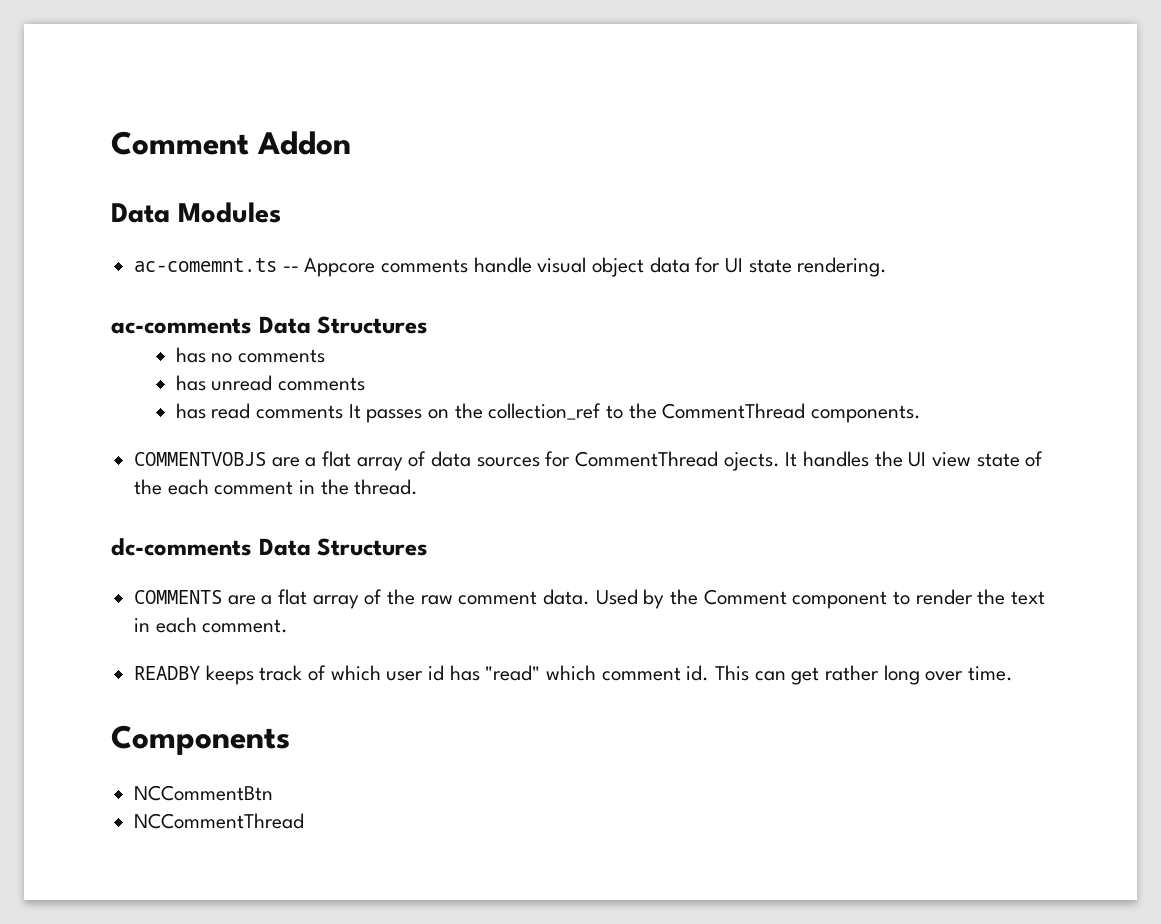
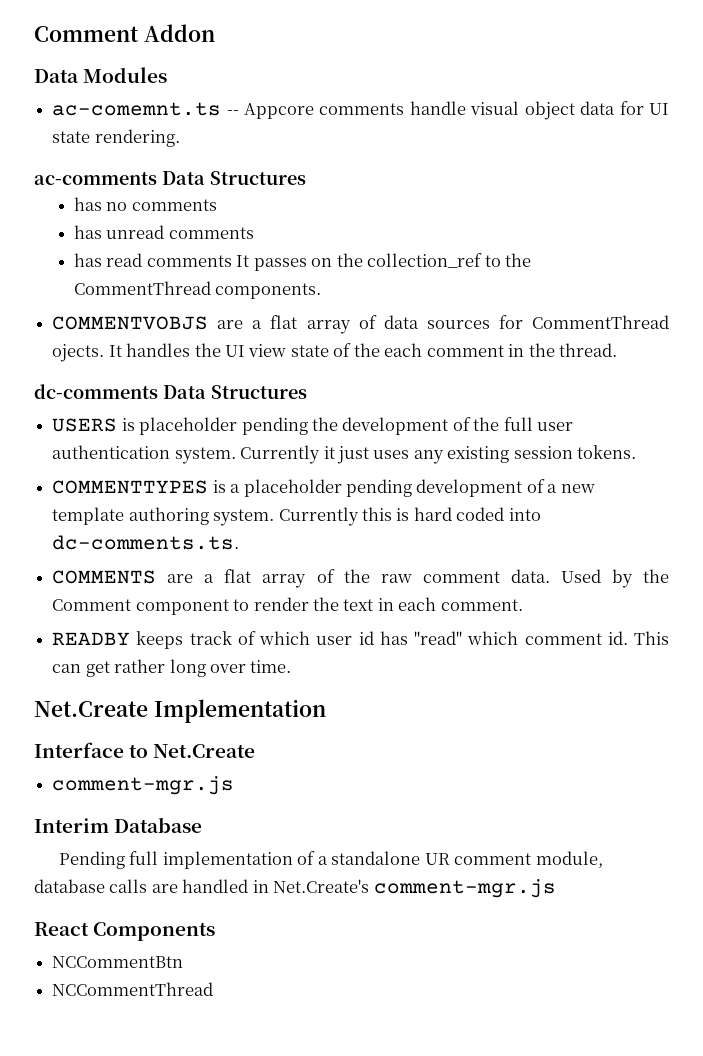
(429, 547) none -> [52,417,574,435] [52,445,637,464] [52,479,595,497] [52,507,541,526] [52,535,240,550] // USERS is placeholder pending the development of the full user authentication system. Currently it just uses any existing session tokens. // COMMENTTYPES is a placeholder pending development of a new template authoring system. Currently this is hard coded into dc-comments.ts.
(1014, 673) none -> [34,699,326,723] [34,742,256,758] [52,776,235,795] [34,817,203,833] [58,851,603,869] [34,879,556,898] [34,922,89,936] Net.Create Implementation // Interface to Net.Create // comment-mgr.js // Interim Database // Pending full implementation of a standalone UR comment module, database calls are handled in Net.Create's comment-mgr.js // React

